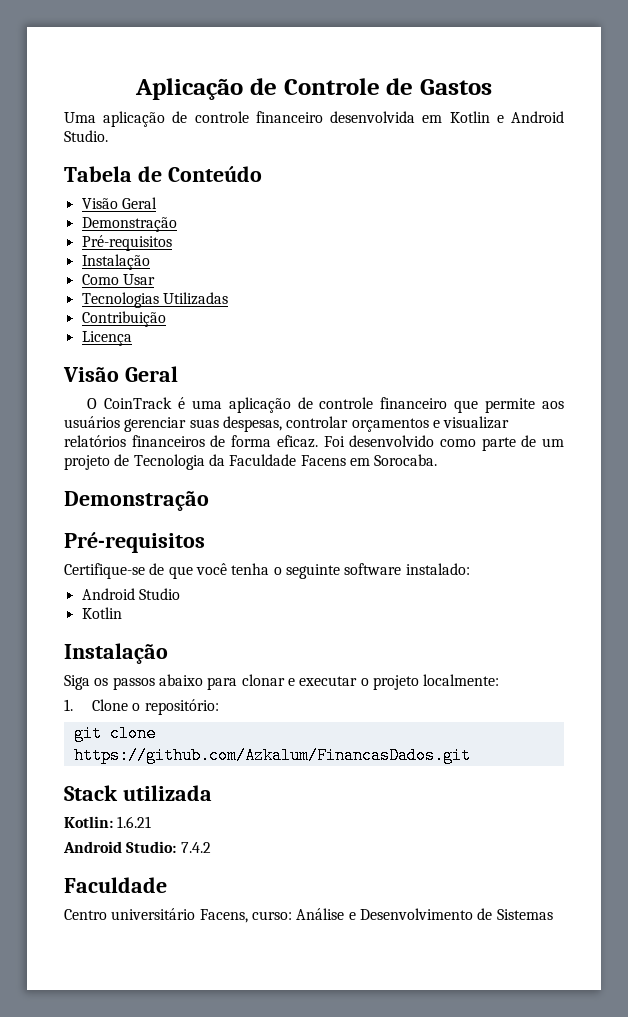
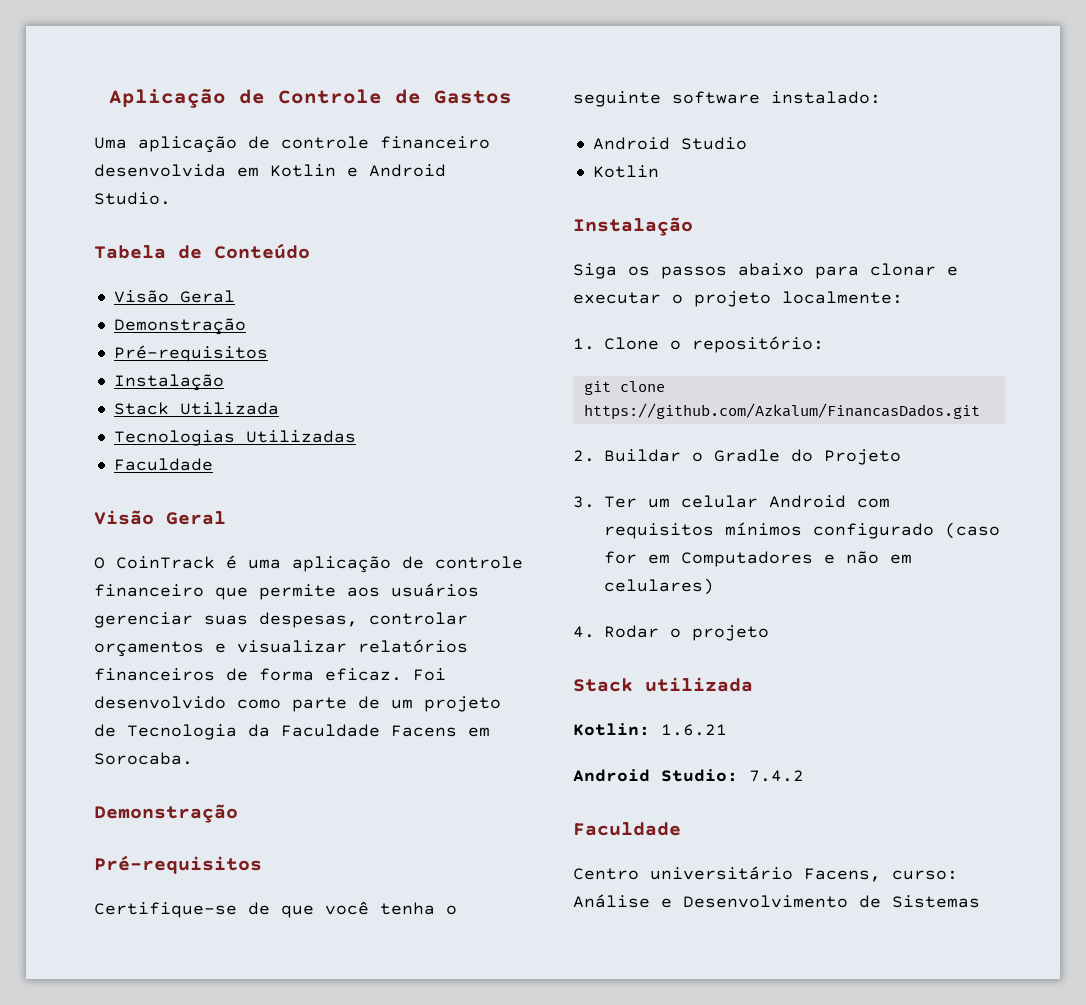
[81,274,155,285] Como Usar -> [113,402,279,415] Stack Utilizada
[81,311,166,327] [81,331,132,346] Contribuição // Licença -> [113,458,213,471] Faculdade
(471, 755) none -> [573,449,902,465] [573,495,891,508] [604,522,1001,539] [604,551,913,567] [604,578,715,595] [573,625,770,641] // 2. Buildar o Gradle do Projeto // 3. Ter um celular Android com requisitos mínimos configurado (caso for em Computadores e não em celulares) // 4. Rodar o projeto

